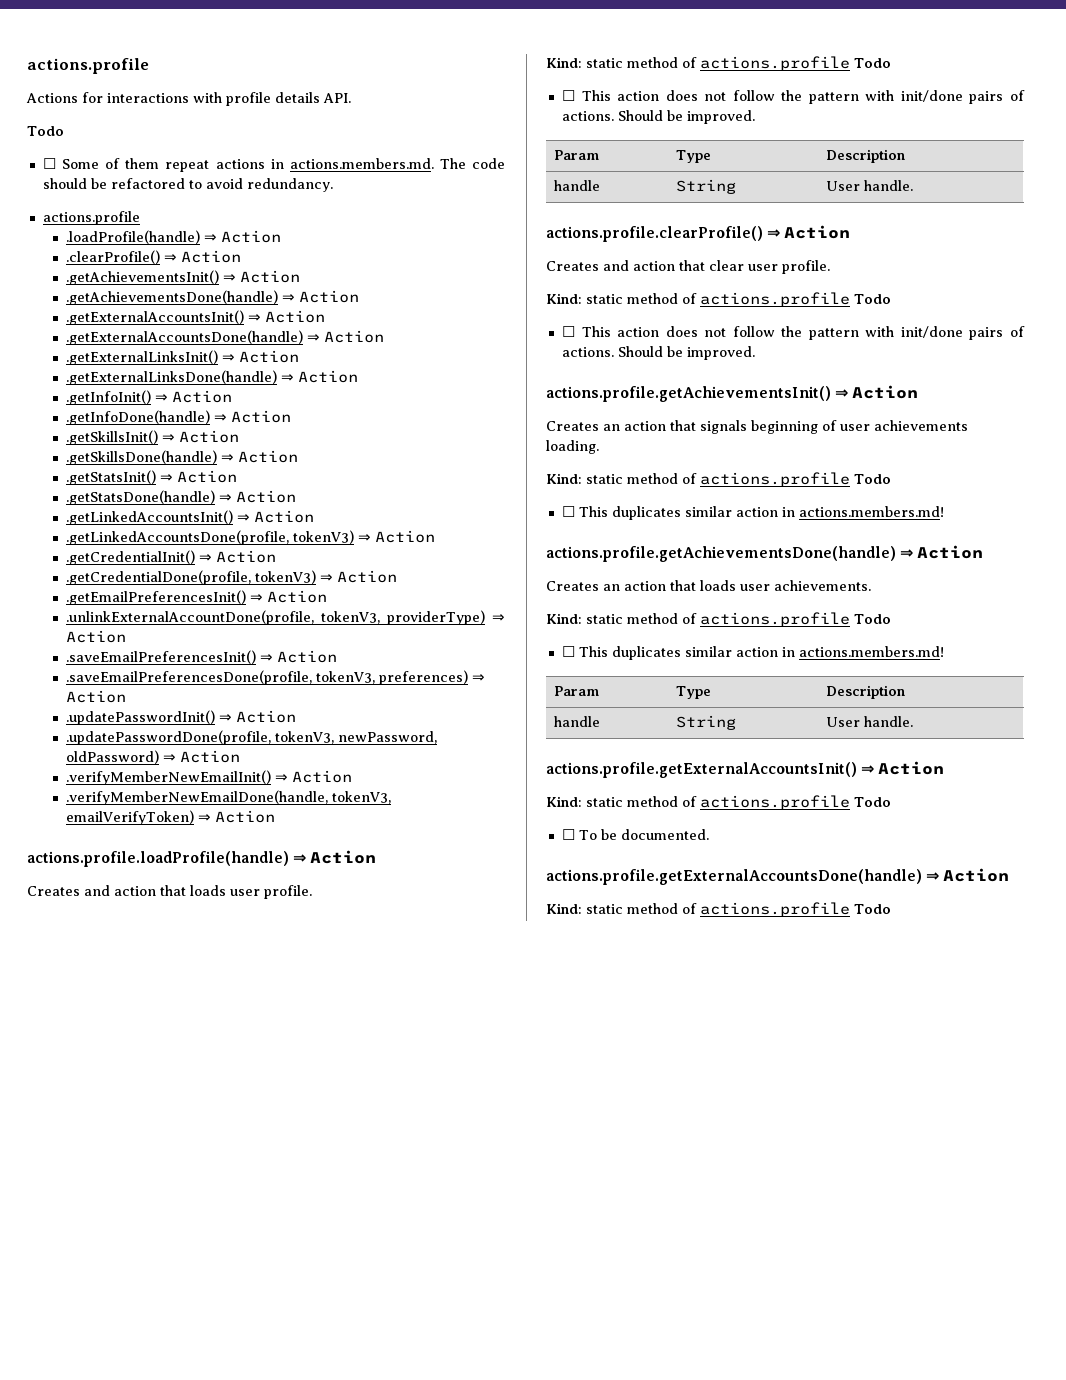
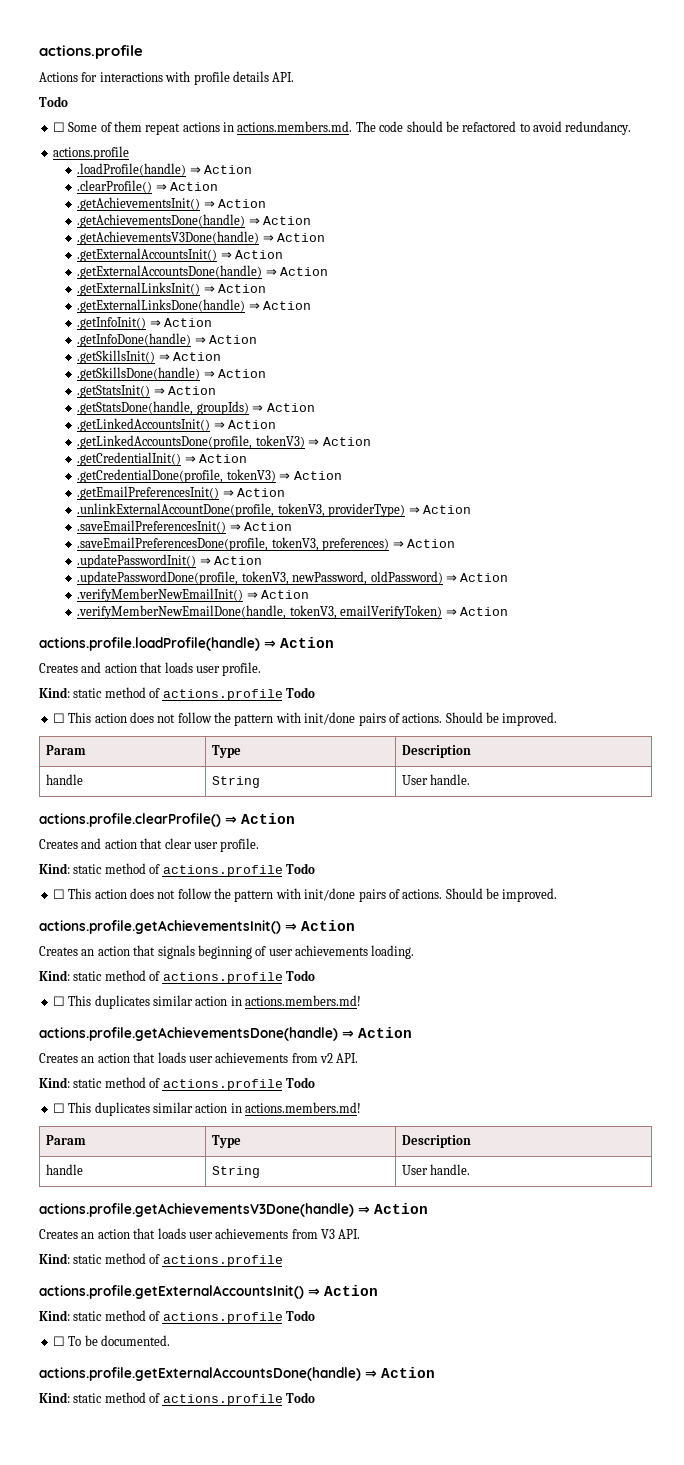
(360, 296) none -> [77,231,326,245] // .getAchievementsV3Done(handle) ⇒ Action
[66,490,216,505] .getStatsDone(handle) -> [77,401,249,415] .getStatsDone(handle, groupIds)
[774,580,871,591] achievements. -> [215,1052,359,1063] achievements from v2 API.
(914, 721) none -> [39,1203,428,1217] [39,1228,361,1239] [39,1253,283,1267] // actions.profile.getAchievementsV3Done(handle) ⇒ Action // Creates an action that loads user achievements from V3 API. // Kind: static method of actions.profile

